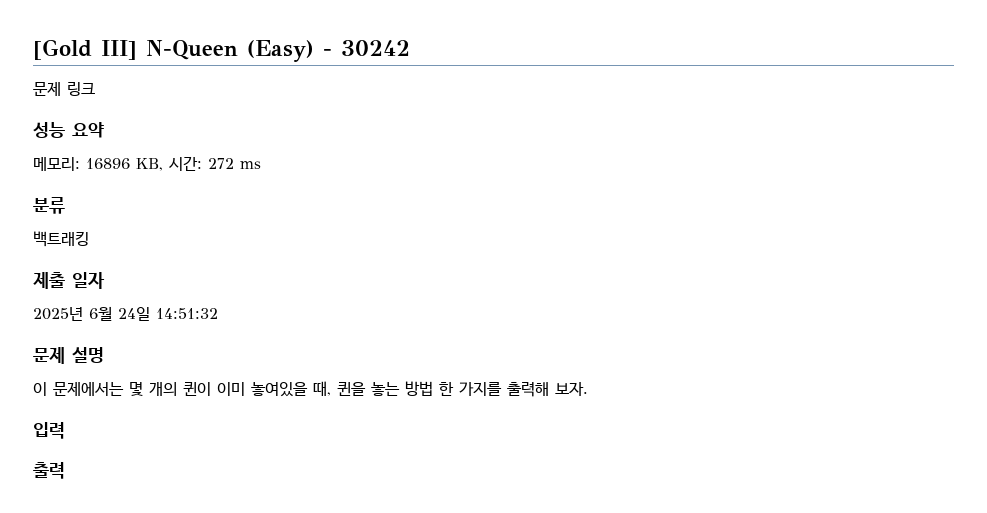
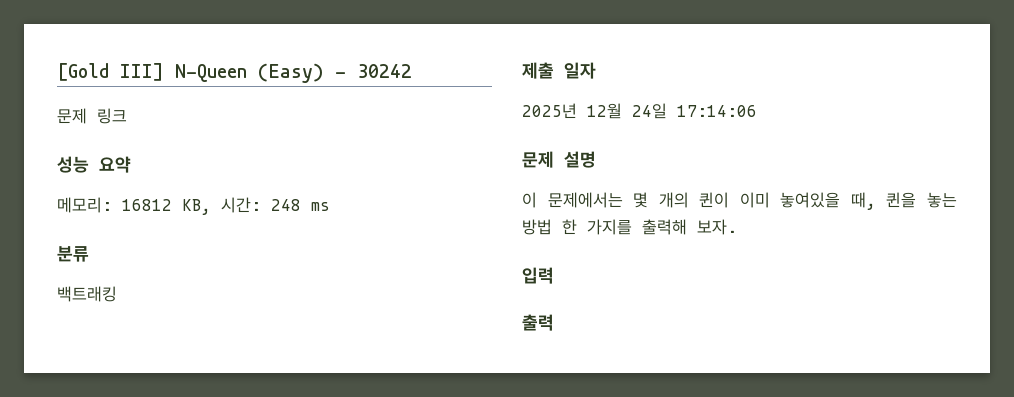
[86,158,130,169] 16896 -> [122,199,172,211] 16812
[208,158,234,169] 272 -> [271,199,301,211] 248
[89,306,218,321] 6월 24일 14:51:32 -> [587,103,757,119] 12월 24일 17:14:06

